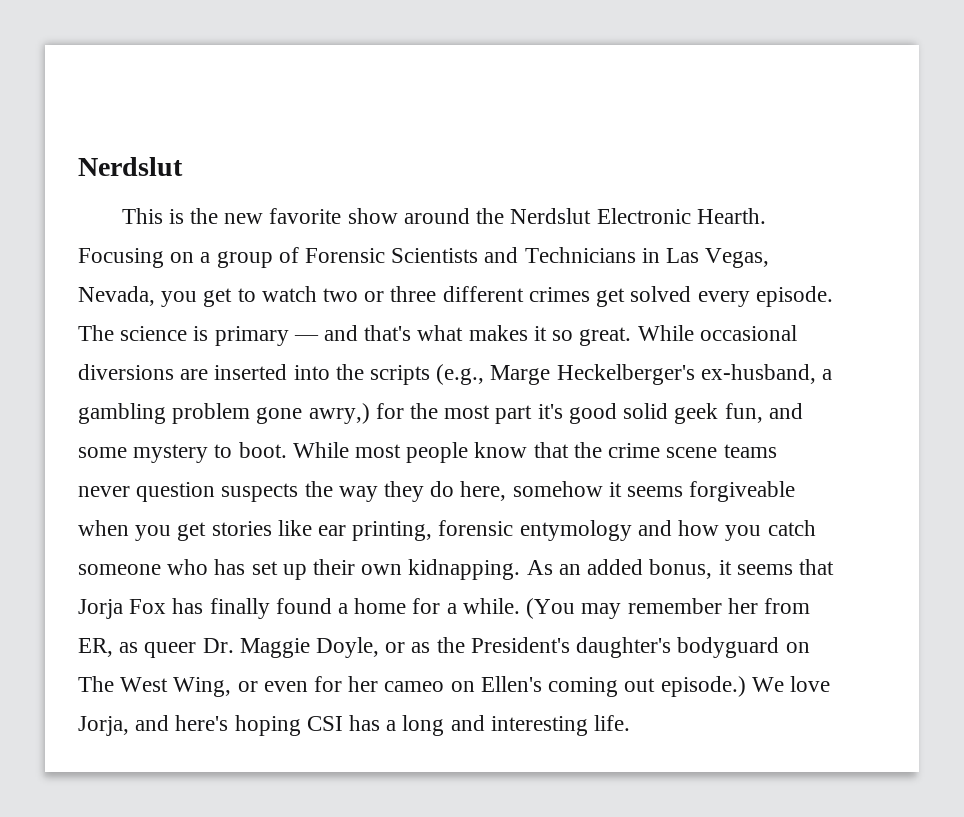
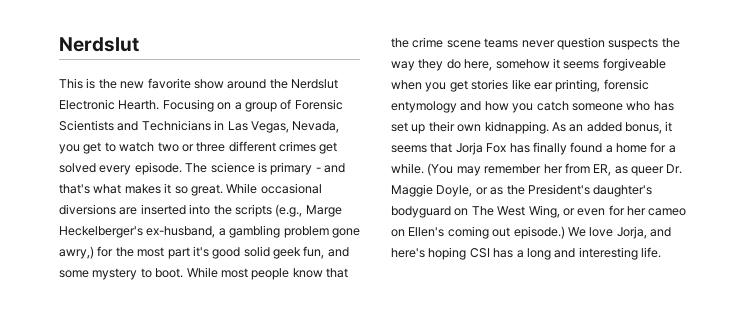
[293,335,319,341] — -> [315,167,321,172] -

